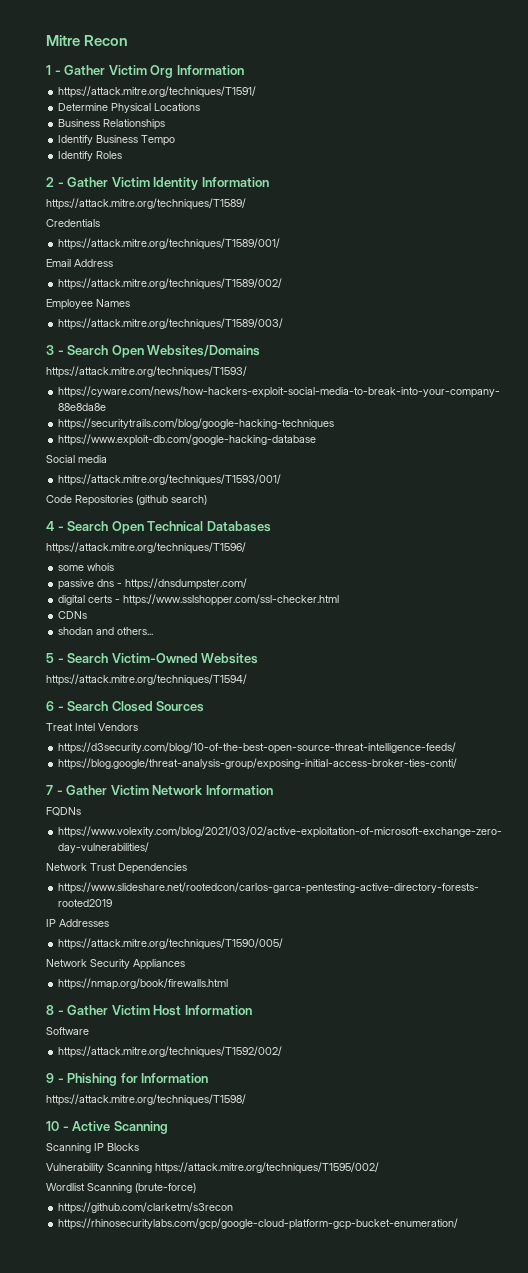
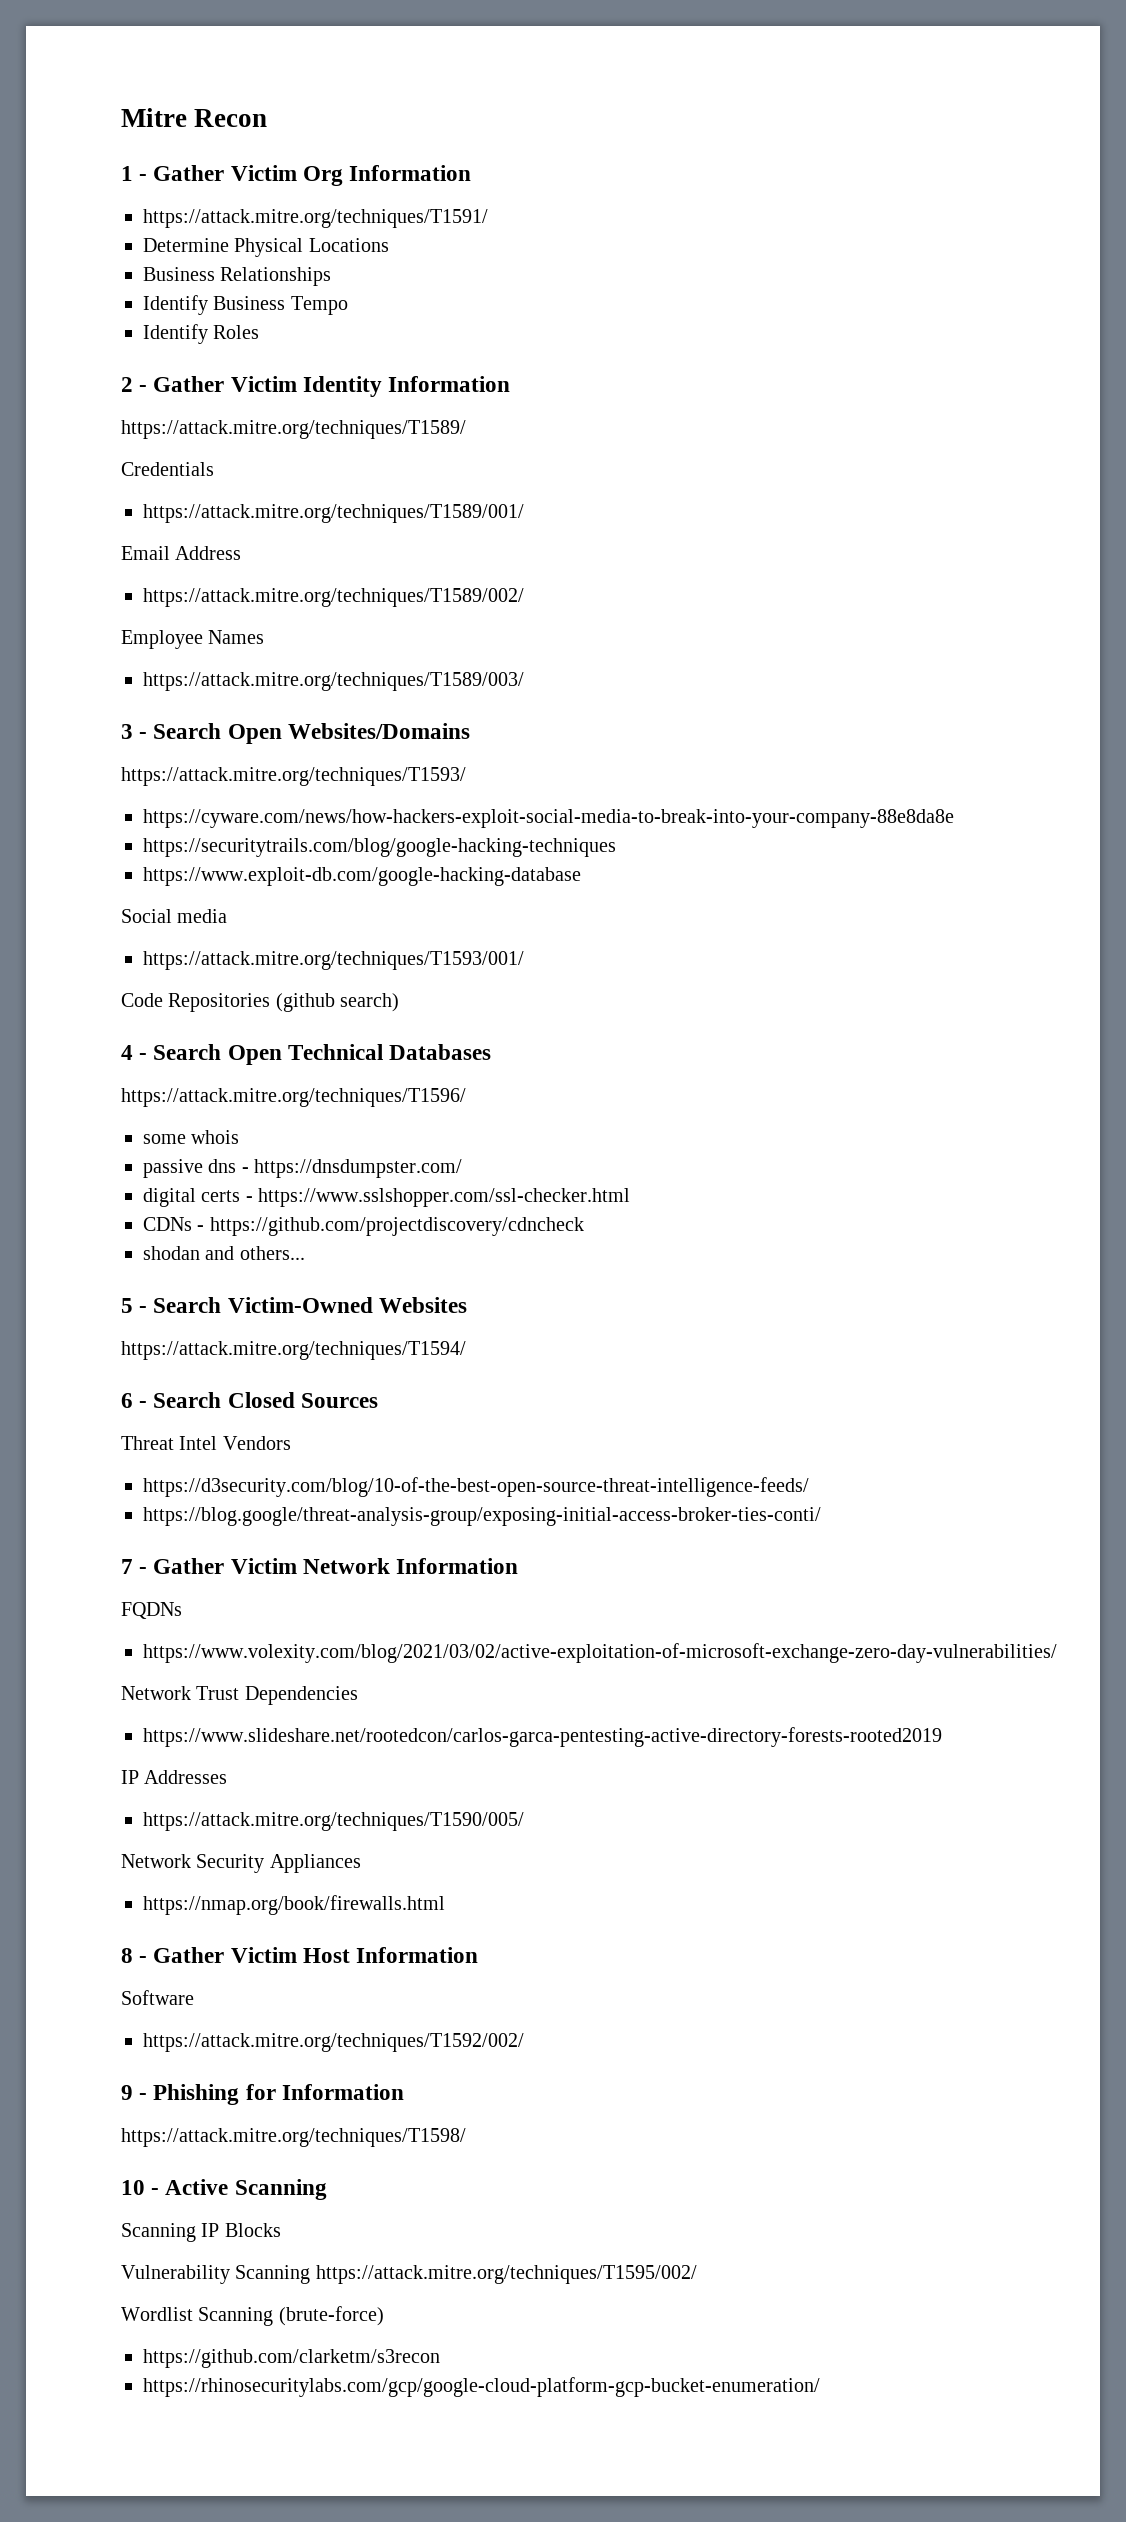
(88, 615) none -> [197,1217,584,1236] - https://github.com/projectdiscovery/cdncheck
[46,723,73,731] Treat -> [121,1436,174,1450] Threat

